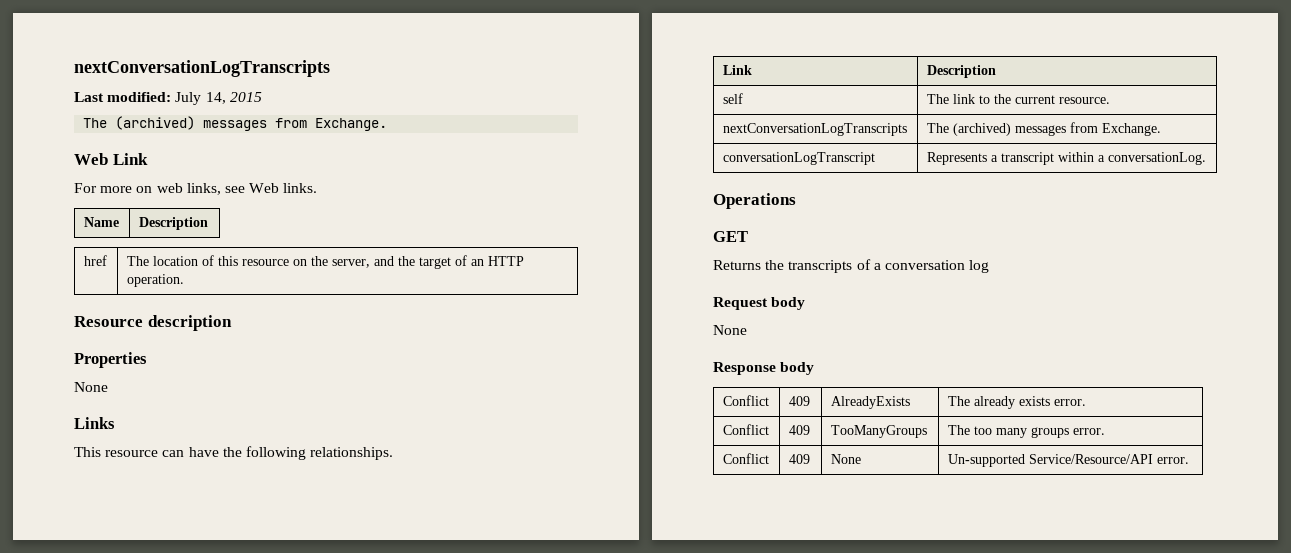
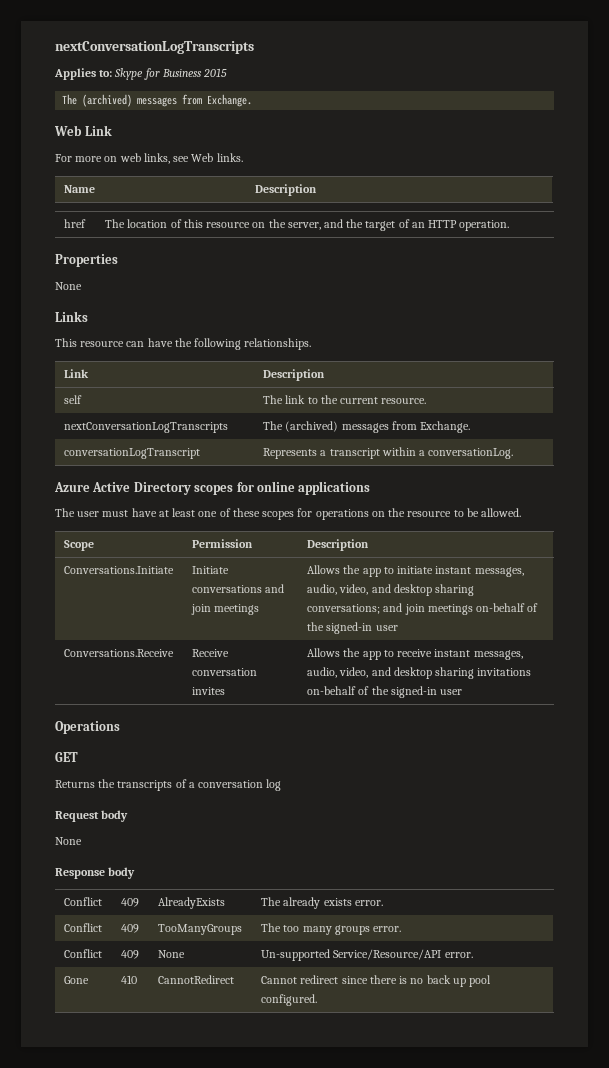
[74,92,226,105] Last modified: July 14, -> [54,68,202,80] Applies to: Skype for Business
[74,315,232,331] // Resource description -> (510, 225) none
(1206, 158) none -> [54,481,371,495] [55,508,522,520] [64,540,95,551] [192,539,254,548] [307,539,370,551] [64,566,175,574] [192,566,230,574] [192,584,285,593] [191,604,260,615] [307,565,524,577] [307,584,475,596] [307,603,539,615] [307,622,398,634] [64,649,175,657] [192,649,230,657] [192,668,258,676] [192,687,226,695] [307,648,523,660] [307,667,532,679] [307,686,463,698] // Azure Active Directory scopes for online applications // The user must have at least one of these scopes for operations on the resource to be allowed. // Scope | Permission | Description // Conversations.Initiate | Initiate conversations and join meetings | Allows the app to initiate instant messages, audio, video, and desktop sharing conversations; and join meetings on-behalf of the signed-in user // Conversations.Receive | Receive conversation invites | Allows the app to receive instant messages, audio, video, and desktop sharing invitations on-behalf of the signed-in user
(1189, 460) none -> [64,976,90,984] [121,975,138,984] [158,975,235,984] [261,975,491,987] [261,994,318,1006] // Gone | 410 | CannotRedirect | Cannot redirect since there is no back up pool configured.

